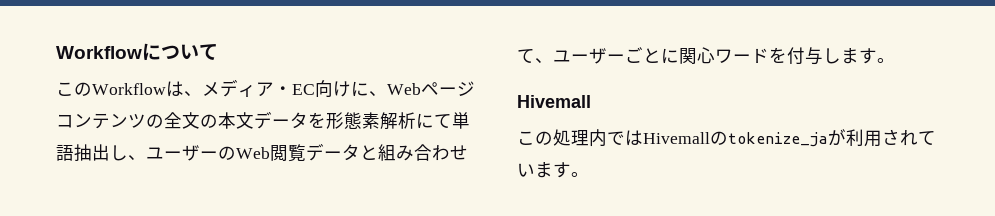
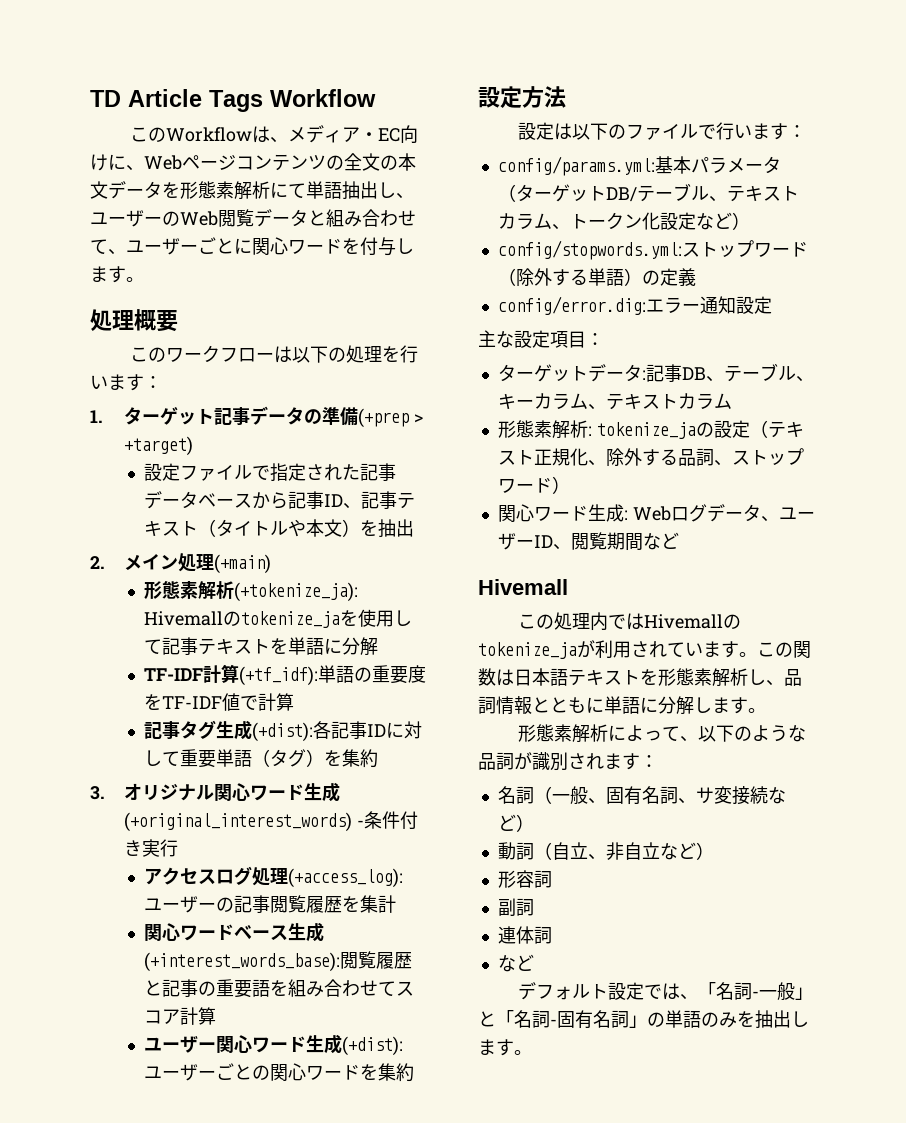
[56,43,218,61] Workflowについて -> [90,89,376,112] TD Article Tags Workflow
(895, 60) none -> [90,309,178,332] [130,345,419,363] [90,374,162,391] [90,406,424,428] [124,436,194,456] [144,463,397,482] [144,491,416,509] [144,519,415,537] [90,553,272,574] [144,580,359,602] [144,609,413,628] [144,637,379,656] [144,664,427,686] [144,693,295,711] [144,720,423,742] [144,749,379,768] [90,782,341,802] [124,811,419,832] [124,839,179,857] [144,866,404,888] [144,895,397,913] [144,922,325,942] [144,951,413,972] [144,979,415,998] [144,1007,217,1025] [144,1034,404,1056] [144,1063,415,1082] [478,86,566,108] [518,122,807,140] [497,156,781,176] [497,183,799,202] [497,212,750,230] [497,240,808,260] [497,268,696,286] [497,296,772,315] [478,330,604,348] [497,363,814,382] [497,393,732,410] [497,420,804,439] [497,448,804,466] [497,476,570,494] [497,504,815,522] [497,532,679,551] // 処理概要 // このワークフローは以下の処理を行います： // 1.ターゲット記事データの準備(+prep > +target) // 設定ファイルで指定された記事データベースから記事ID、記事テキスト（タイトルや本文）を抽出 // 2.メイン処理(+main) // 形態素解析(+tokenize_ja): Hivemallのtokenize_jaを使用して記事テキストを単語に分解 // TF-IDF計算(+tf_idf):単語の重要度をTF-IDF値で計算 // 記事タグ生成(+dist):各記事IDに対して重要単語（タグ）を集約 // 3.オリジナル関心ワード生成(+original_interest_words) -条件付き実行 // アクセスログ処理(+access_log):ユーザーの記事閲覧履歴を集計 // 関心ワードベース生成(+interest_words_base):閲覧履歴と記事の重要語を組み合わせてスコア計算 // ユーザー関心ワード生成(+dist):ユーザーごとの関心ワードを集約 // 設定方法 // 設定は以下のファイルで行います： // config/params.yml:基本パラメータ（ターゲットDB/テーブル、テキストカラム、トークン化設定など） // config/stopwords.yml:ストップワード（除外する単語）の定義 // config/error.dig:エラー通知設定 // 主な設定項目： // ターゲットデータ:記事DB、テーブル、キーカラム、テキストカラム // 形態素解析: tokenize_jaの設定（テキスト正規化、除外する品詞、ストップワード） // 関心ワード生成: Webログデータ、ユーザーID、閲覧期間など
(589, 174) none -> [757,641,811,658] [478,668,802,687] [478,696,766,715] [518,724,807,743] [478,752,658,771] [497,786,786,805] [497,814,534,832] [497,842,714,860] [497,870,552,888] [497,898,534,917] [497,926,552,944] [497,954,534,972] [518,982,814,1000] [478,1010,809,1029] [478,1039,532,1056] この関数は日本語テキストを形態素解析し、品詞情報とともに単語に分解します。 // 形態素解析によって、以下のような品詞が識別されます： // 名詞（一般、固有名詞、サ変接続など） // 動詞（自立、非自立など） // 形容詞 // 副詞 // 連体詞 // など // デフォルト設定では、「名詞-一般」と「名詞-固有名詞」の単語のみを抽出します。

